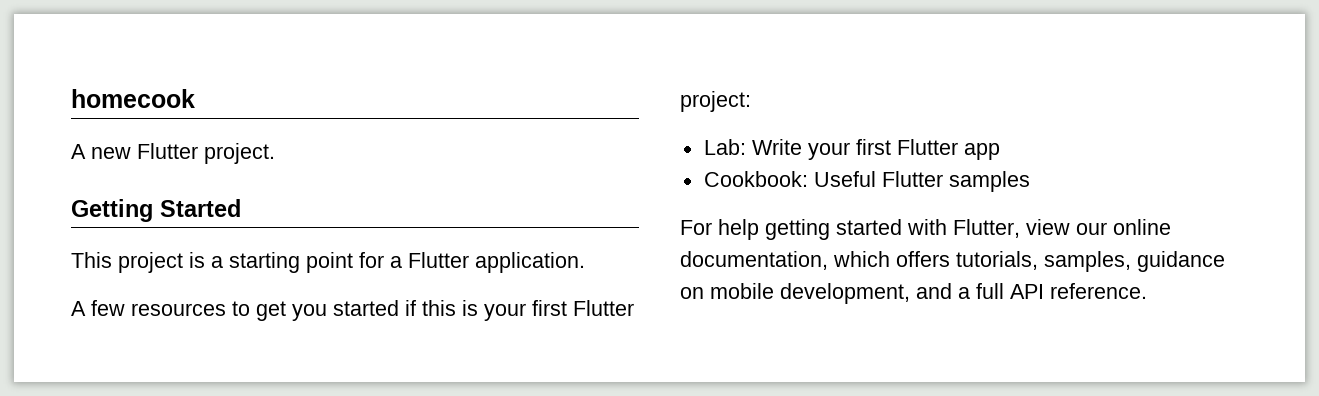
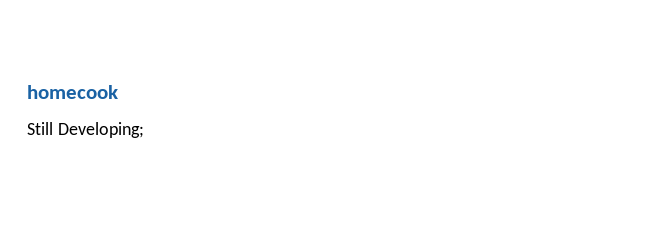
[71,143,275,164] [71,199,241,222] [71,252,585,273] [71,300,634,321] [680,91,751,112] [703,139,1000,160] [703,171,1030,192] [680,219,1171,240] [680,251,1225,272] [680,283,1147,304] A new Flutter project. // Getting Started // This project is a starting point for a Flutter application. // A few resources to get you started if this is your first Flutter project: // Lab: Write your first Flutter app // Cookbook: Useful Flutter samples // For help getting started with Flutter, view our online documentation, which offers tutorials, samples, guidance on mobile development, and a full API reference. -> [27,122,144,138] Still Developing;

